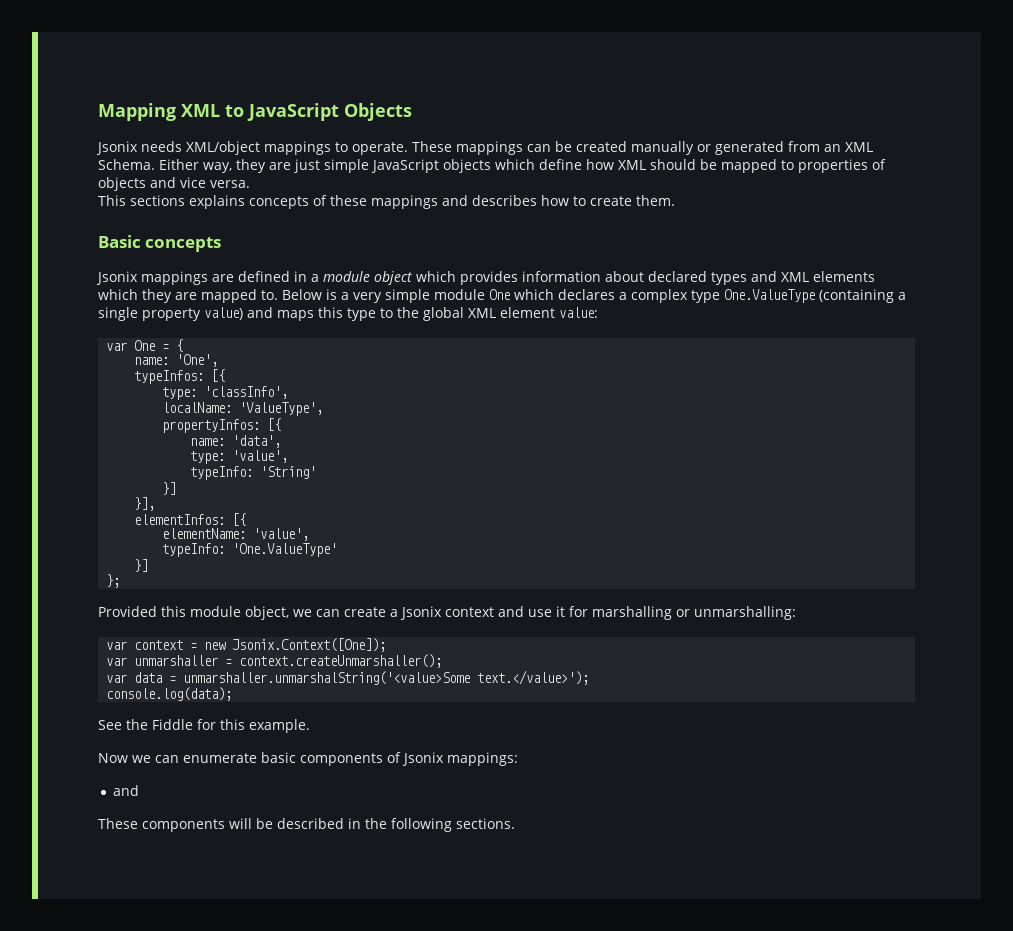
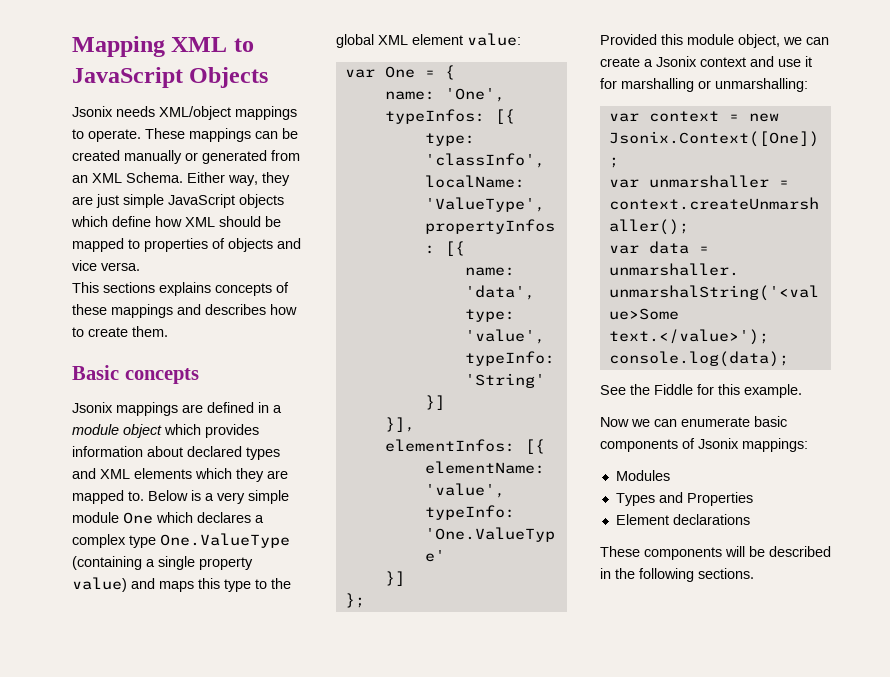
[113,785,140,796] and -> [615,470,670,481] [615,492,753,506] [615,514,750,525] Modules // Types and Properties // Element declarations

